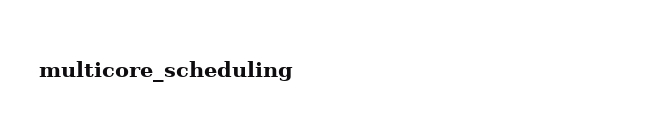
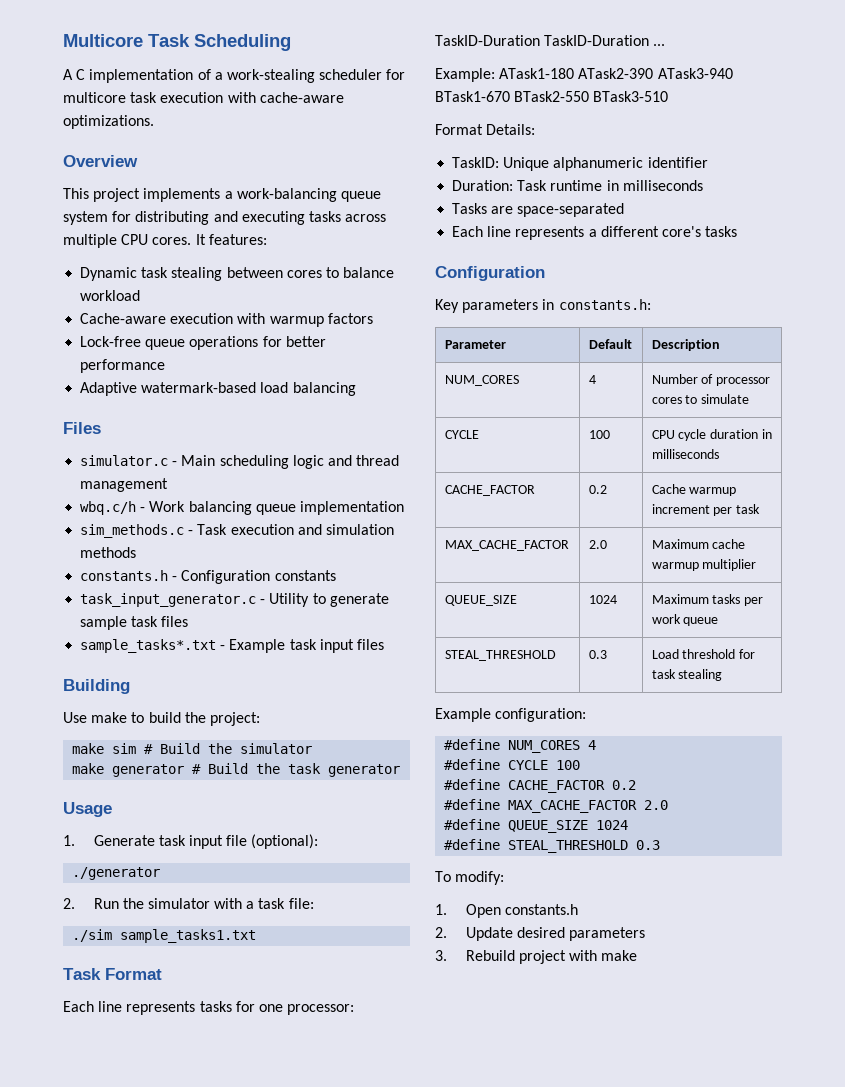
[39,61,293,82] multicore_scheduling -> [63,34,291,51] [63,69,406,83] [63,92,344,103] [63,115,154,129] [63,155,138,167] [63,188,381,202] [63,211,387,225] [63,234,267,248] [80,267,395,281] [80,290,141,301] [80,313,373,327] [80,336,326,350] [80,359,166,373] [80,382,356,396] [63,422,101,434] [80,455,400,469] [80,478,169,492] [80,501,404,515] [80,524,394,538] [80,547,137,558] [80,570,336,584] [80,593,389,607] [80,616,189,630] [80,639,384,653] [63,679,130,694] [63,712,260,726] [72,743,313,754] [72,763,401,777] [63,802,112,817] [63,834,319,849] [72,867,161,880] [63,898,314,909] [72,929,257,943] [63,968,162,980] [63,1001,355,1015] [435,35,666,46] [435,68,733,82] [435,91,669,102] [435,124,536,135] [452,157,708,171] [452,180,703,191] [452,203,625,217] [452,226,738,240] [435,266,545,281] [435,299,651,313] [444,340,506,349] [588,339,632,349] [651,339,720,351] [444,375,519,386] [588,375,596,384] [651,374,771,386] [651,394,750,404] [444,430,479,439] [588,430,610,439] [651,429,772,441] [651,449,719,459] [444,485,535,496] [588,485,607,494] [651,484,737,496] [651,504,761,516] [444,540,569,551] [588,540,607,549] [651,539,746,549] [651,559,757,571] [444,595,517,606] [588,595,617,604] [651,594,764,606] [651,614,719,626] [444,650,556,661] [588,650,607,659] [651,649,756,659] [651,669,723,681] [435,708,587,722] [444,739,597,753] [444,759,581,770] [444,779,637,793] [444,799,669,813] [444,819,629,833] [444,839,661,853] [435,871,505,885] [435,904,578,918] [435,927,645,941] [435,950,638,964] Multicore Task Scheduling // A C implementation of a work-stealing scheduler for multicore task execution with cache-aware optimizations. // Overview // This project implements a work-balancing queue system for distributing and executing tasks across multiple CPU cores. It features: // Dynamic task stealing between cores to balance workload // Cache-aware execution with warmup factors // Lock-free queue operations for better performance // Adaptive watermark-based load balancing // Files // simulator.c - Main scheduling logic and thread management // wbq.c/h - Work balancing queue implementation // sim_methods.c - Task execution and simulation methods // constants.h - Configuration constants // task_input_generator.c - Utility to generate sample task files // sample_tasks*.txt - Example task input files // Building // Use make to build the project: // make sim # Build the simulator // make generator # Build the task generator // Usage // 1. Generate task input file (optional): // ./generator // 2. Run the simulator with a task file: // ./sim sample_tasks1.txt // Task Format // Each line represents tasks for one processor: TaskID-Duration TaskID-Duration ... // Example: ATask1-180 ATask2-390 ATask3-940 BTask1-670 BTask2-550 BTask3-510 // Format Details: // TaskID: Unique alphanumeric identifier // Duration: Task runtime in milliseconds // Tasks are space-separated // Each line represents a different core's tasks // Configuration // Key parameters in constants.h: // Parameter | Default | Description // NUM_CORES | 4 | Number of processor cores to simulate // CYCLE | 100 | CPU cycle duration in milliseconds // CACHE_FACTOR | 0.2 | Cache warmup increment per task // MAX_CACHE_FACTOR | 2.0 | Maximum cache warmup multiplier // QUEUE_SIZE | 1024 | Maximum tasks per work queue // STEAL_THRESHOLD | 0.3 | Load threshold for task stealing // Example configuration: // #define NUM_CORES 4 // #define CYCLE 100 // #define CACHE_FACTOR 0.2 // #define MAX_CACHE_FACTOR 2.0 // #define QUEUE_SIZE 1024 // #define STEAL_THRESHOLD 0.3 // To modify: // 1. Open constants.h // 2. Update desired parameters // 3. Rebuild project with make

